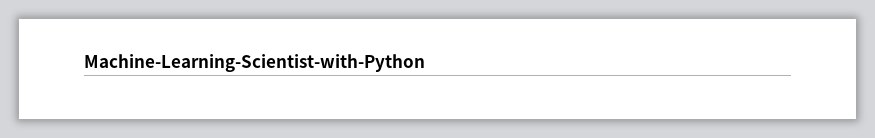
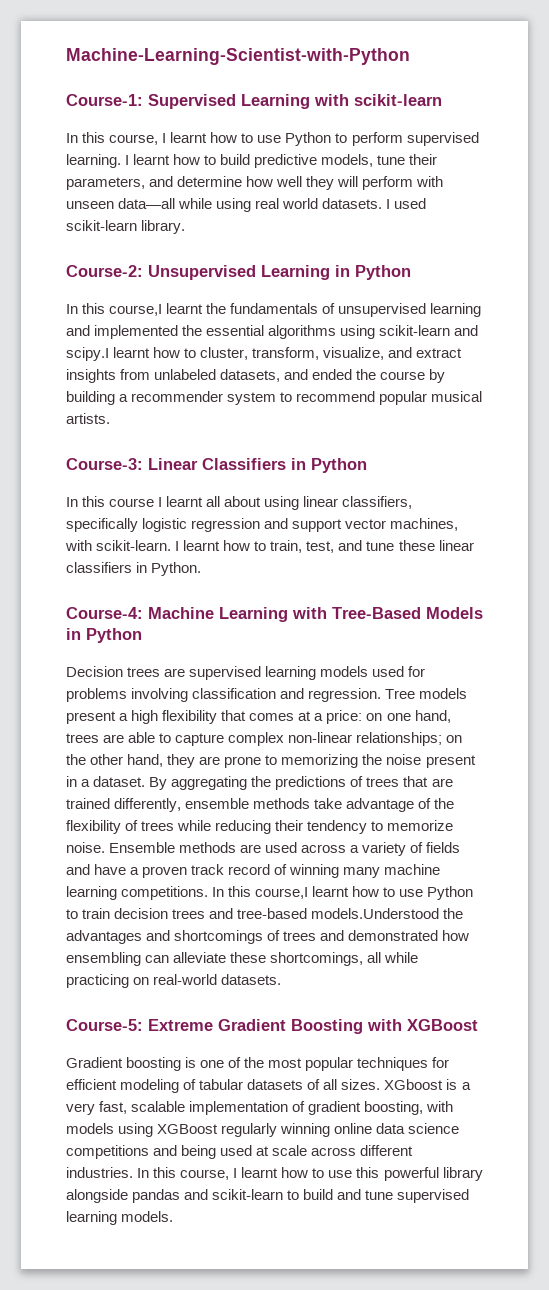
(425, 63) none -> [66,94,442,109] [66,132,479,146] [66,154,438,168] [66,176,444,190] [66,198,427,212] [66,220,186,234] [66,265,411,280] [66,303,482,317] [66,325,479,339] [66,347,463,361] [66,369,446,383] [66,391,483,405] [66,413,110,424] [66,458,367,473] [66,496,413,510] [66,518,459,532] [65,540,474,553] [66,562,202,576] [66,607,483,622] [66,628,142,643] [66,666,426,680] [66,688,468,702] [66,710,451,724] [66,732,463,746] [66,754,476,768] [66,776,453,790] [66,798,455,812] [66,820,454,834] [66,842,461,856] [66,864,441,878] [66,886,474,900] [66,908,464,919] [66,930,470,944] [66,952,419,966] [66,974,282,988] [66,1019,478,1034] [66,1057,450,1071] [66,1079,471,1093] [66,1101,454,1115] [66,1123,460,1137] [66,1145,414,1159] [66,1167,483,1181] [66,1189,470,1203] [66,1211,174,1225] // Course-1: Supervised Learning with scikit-learn // In this course, I learnt how to use Python to perform supervised learning. I learnt how to build predictive models, tune their parameters, and determine how well they will perform with unseen data—all while using real world datasets. I used scikit-learn library. // Course-2: Unsupervised Learning in Python // In this course,I learnt the fundamentals of unsupervised learning and implemented the essential algorithms using scikit-learn and scipy.I learnt how to cluster, transform, visualize, and extract insights from unlabeled datasets, and ended the course by building a recommender system to recommend popular musical artists. // Course-3: Linear Classifiers in Python // In this course I learnt all about using linear classifiers, specifically logistic regression and support vector machines, with scikit-learn. I learnt how to train, test, and tune these linear classifiers in Python. // Course-4: Machine Learning with Tree-Based Models in Python // Decision trees are supervised learning models used for problems involving classification and regression. Tree models present a high flexibility that comes at a price: on one hand, trees are able to capture complex non-linear relationships; on the other hand, they are prone to memorizing the noise present in a dataset. By aggregating the predictions of trees that are trained differently, ensemble methods take advantage of the flexibility of trees while reducing their tendency to memorize noise. Ensemble methods are used across a variety of fields and have a proven track record of winning many machine learning competitions. In this course,I learnt how to use Python to train decision trees and tree-based models.Understood the advantages and shortcomings of trees and demonstrated how ensembling can alleviate these shortcomings, all while practicing on real-world datasets. // Course-5: Extreme Gradient Boosting with XGBoost // Gradient boosting is one of the most popular techniques for efficient modeling of tabular datasets of all sizes. XGboost is a very fast, scalable implementation of gradient boosting, with models using XGBoost regularly winning online data science competitions and being used at scale across different industries. In this course, I learnt how to use this powerful library alongside pandas and scikit-learn to build and tune supervised learning models.

